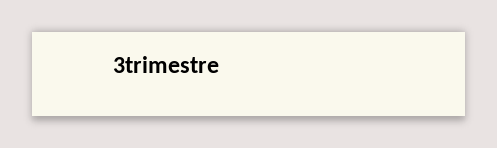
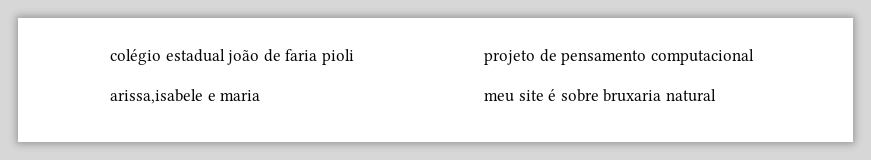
[113,56,219,73] 3trimestre -> [110,49,354,65] [110,89,261,104] [484,49,754,65] [484,89,716,102] colégio estadual joão de faria pioli // arissa,isabele e maria // projeto de pensamento computacional // meu site é sobre bruxaria natural

